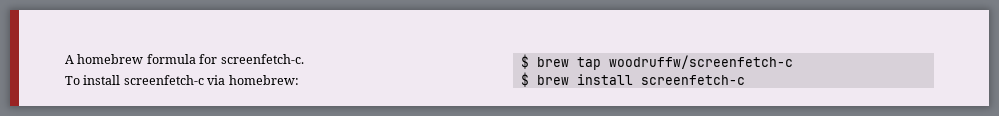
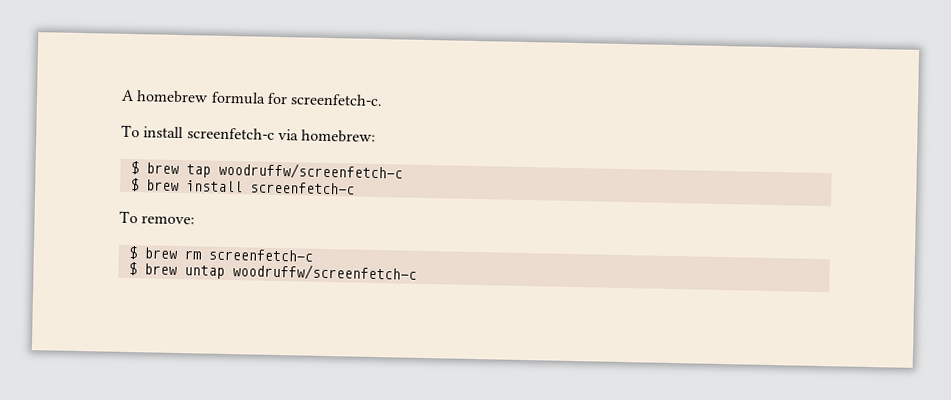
(745, 80) none -> [119,210,196,225] [127,245,313,262] [127,261,417,282] // To remove: // $ brew rm screenfetch-c // $ brew untap woodruffw/screenfetch-c

